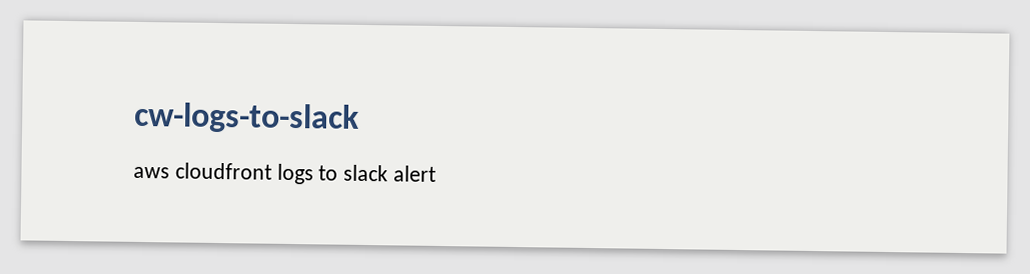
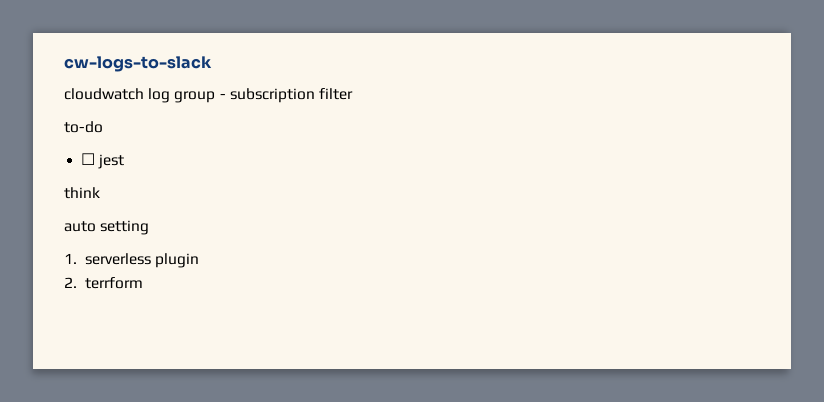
[133,162,437,185] aws cloudfront logs to slack alert -> [64,88,353,103] [64,121,103,133] [81,153,125,169] [64,187,100,199] [64,220,150,235] [64,253,199,268] [64,277,143,289] cloudwatch log group - subscription filter // to-do // ☐ jest // think // auto setting // 1. serverless plugin // 2. terrform

